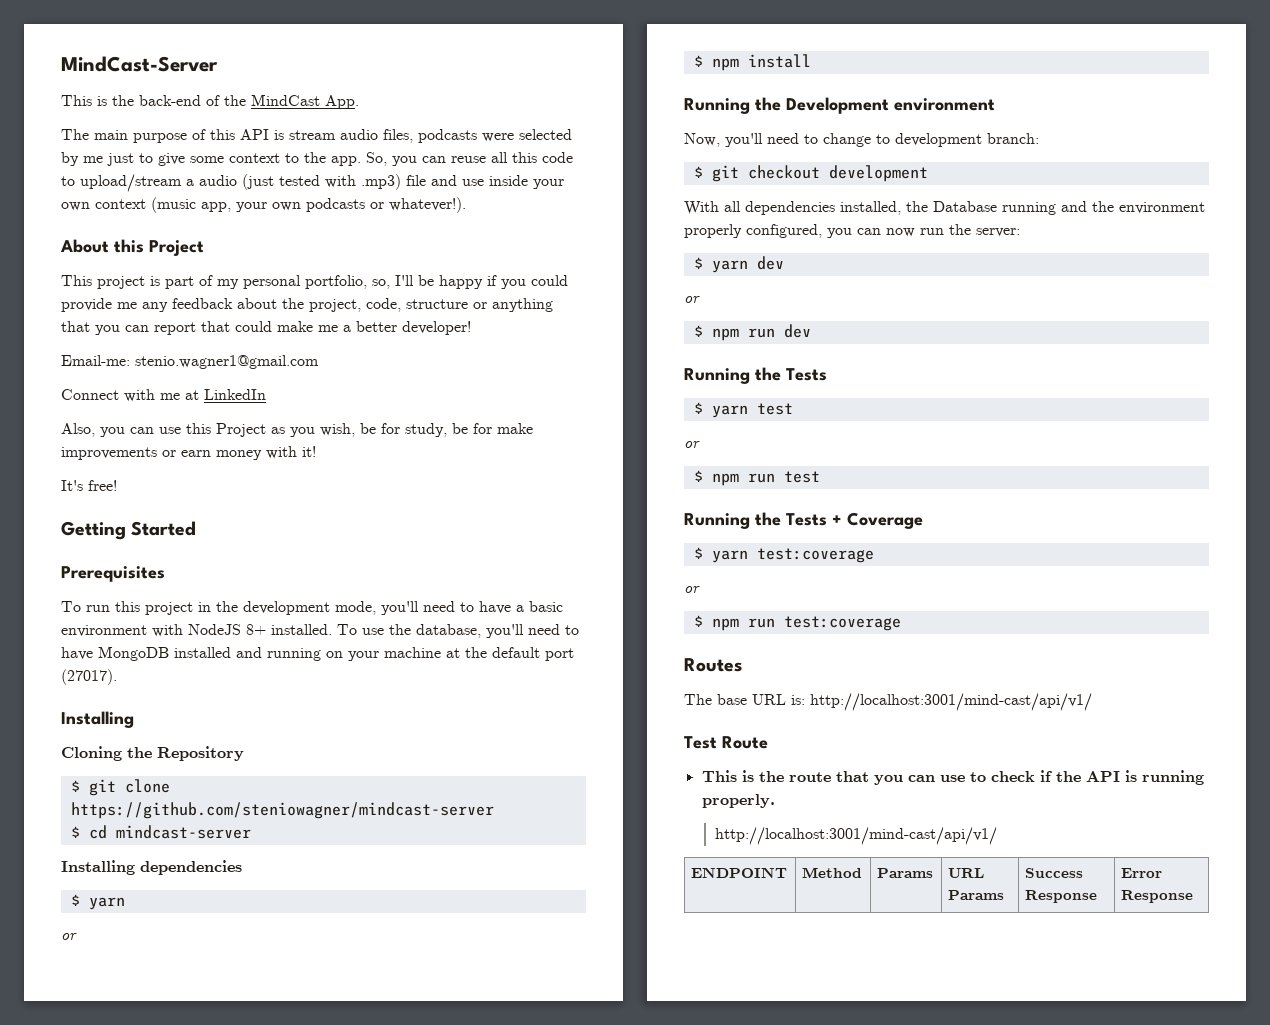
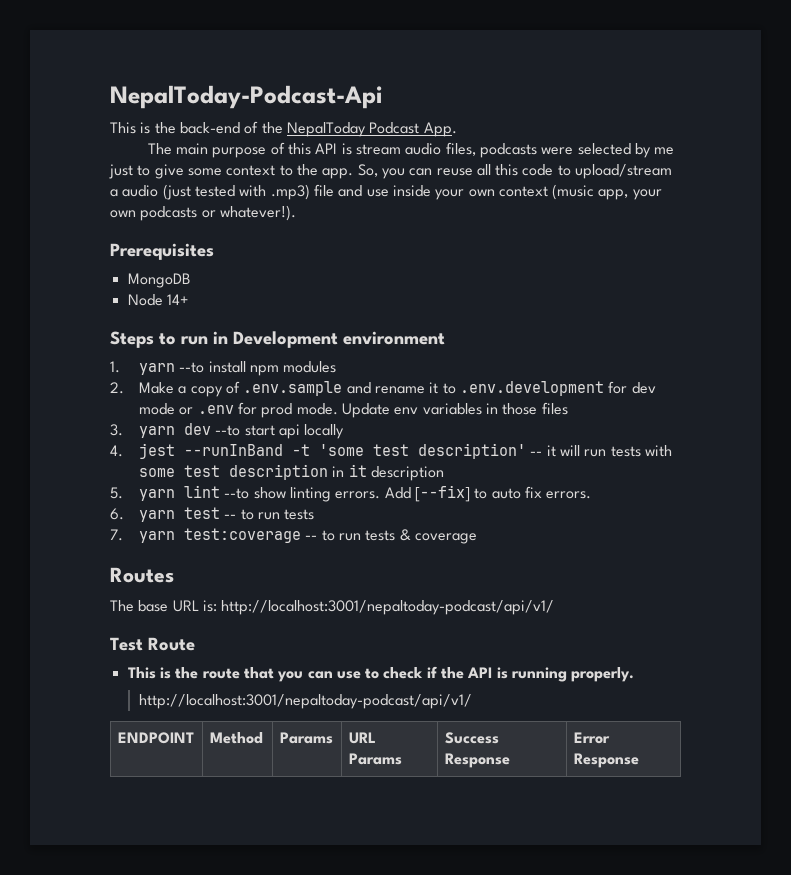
[61,56,218,72] MindCast-Server -> [110,85,383,109] NepalToday-Podcast-Api
[251,94,320,106] MindCast -> [286,122,420,137] NepalToday Podcast
[60,239,204,256] [61,275,568,289] [61,298,553,312] [61,321,471,335] [61,355,319,369] [61,389,266,402] [61,423,533,437] [61,446,316,460] [61,480,117,491] [61,521,197,540] [61,566,165,582] [61,601,563,615] [61,624,579,638] [61,646,574,661] [61,669,117,685] [61,711,134,728] [61,746,244,761] [70,779,170,796] [70,802,494,819] [70,825,251,839] [61,860,242,875] [70,894,125,910] [61,933,77,940] [693,54,811,71] [684,97,995,114] [684,133,1039,147] [693,165,928,182] [684,201,1205,215] [684,224,1020,238] [693,256,784,273] [684,296,700,303] [693,324,811,341] [684,367,827,384] [693,402,793,418] [684,441,700,448] [693,470,820,486] [684,512,923,529] [693,547,874,563] [684,586,700,593] [693,615,901,631] About this Project // This project is part of my personal portfolio, so, I'll be happy if you could provide me any feedback about the project, code, structure or anything that you can report that could make me a better developer! // Email-me: stenio.wagner1@gmail.com // Connect with me at LinkedIn // Also, you can use this Project as you wish, be for study, be for make improvements or earn money with it! // It's free! // Getting Started // Prerequisites // To run this project in the development mode, you'll need to have a basic environment with NodeJS 8+ installed. To use the database, you'll need to have MongoDB installed and running on your machine at the default port (27017). // Installing // Cloning the Repository // $ git clone https://github.com/steniowagner/mindcast-server // $ cd mindcast-server // Installing dependencies // $ yarn // or // $ npm install // Running the Development environment // Now, you'll need to change to development branch: // $ git checkout development // With all dependencies installed, the Database running and the environment properly configured, you can now run the server: // $ yarn dev // or // $ npm run dev // Running the Tests // $ yarn test // or // $ npm run test // Running the Tests + Coverage // $ yarn test:coverage // or // $ npm run test:coverage -> [110,243,214,260] [127,273,190,288] [127,294,189,306] [110,331,445,348] [110,361,337,376] [110,381,656,397] [139,402,568,418] [110,423,345,439] [110,443,672,459] [139,464,444,481] [110,485,592,502] [110,507,315,522] [110,528,477,544] Prerequisites // MongoDB // Node 14+ // Steps to run in Development environment // 1. yarn --to install npm modules // 2. Make a copy of .env.sample and rename it to .env.development for dev mode or .env for prod mode. Update env variables in those files // 3. yarn dev --to start api locally // 4. jest --runInBand -t 'some test description' -- it will run tests with some test description in it description // 5. yarn lint --to show linting errors. Add [--fix] to auto fix errors. // 6. yarn test -- to run tests // 7. yarn test:coverage -- to run tests & coverage
[810,693,1092,711] http://localhost:3001/mind-cast/api/v1/ -> [221,600,555,615] http://localhost:3001/nepaltoday-podcast/api/v1/
[715,827,998,845] http://localhost:3001/mind-cast/api/v1/ -> [139,694,473,709] http://localhost:3001/nepaltoday-podcast/api/v1/

